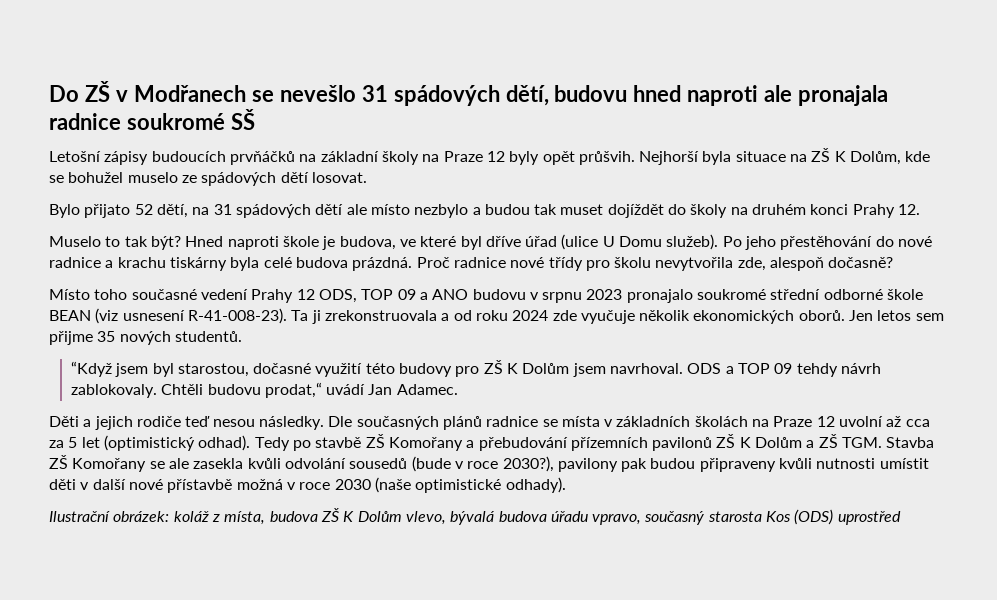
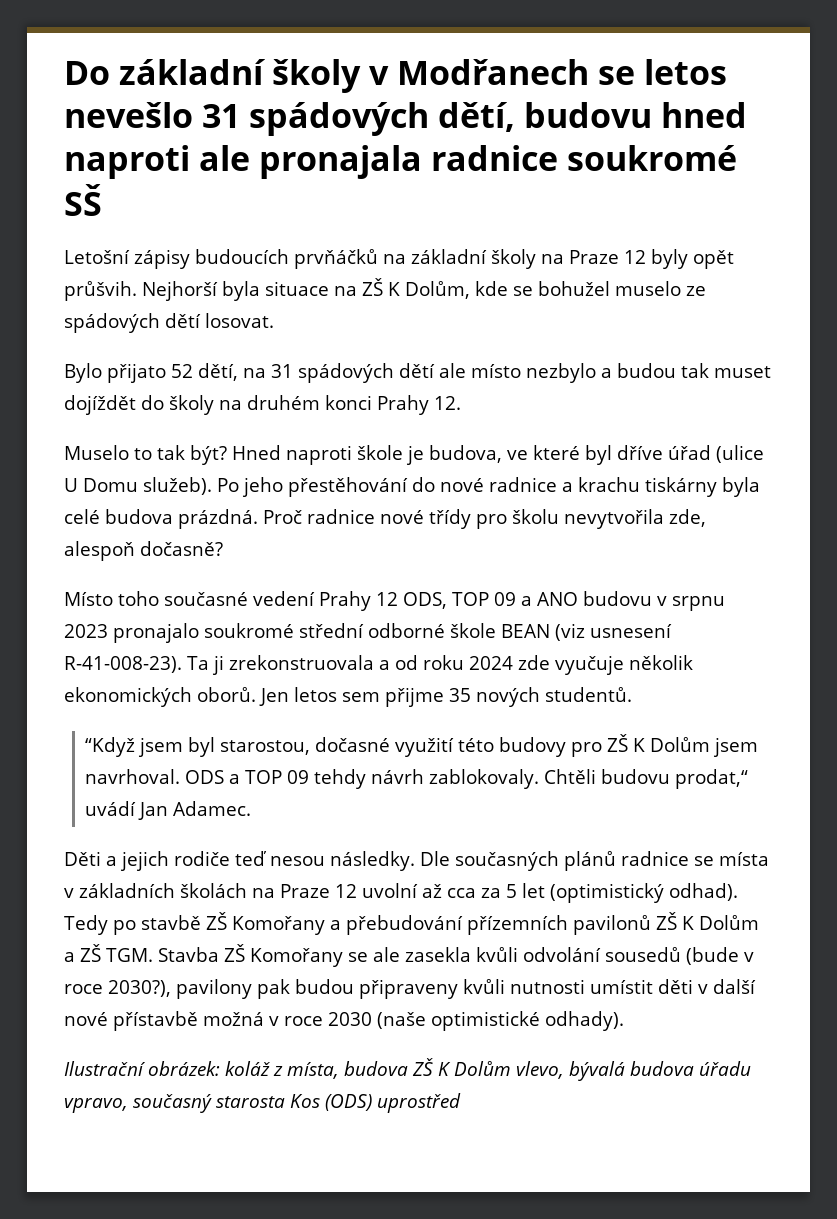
[84,81,110,102] ZŠ -> [119,59,362,93] základní školy
(274, 96) none -> [644,59,728,85] letos

